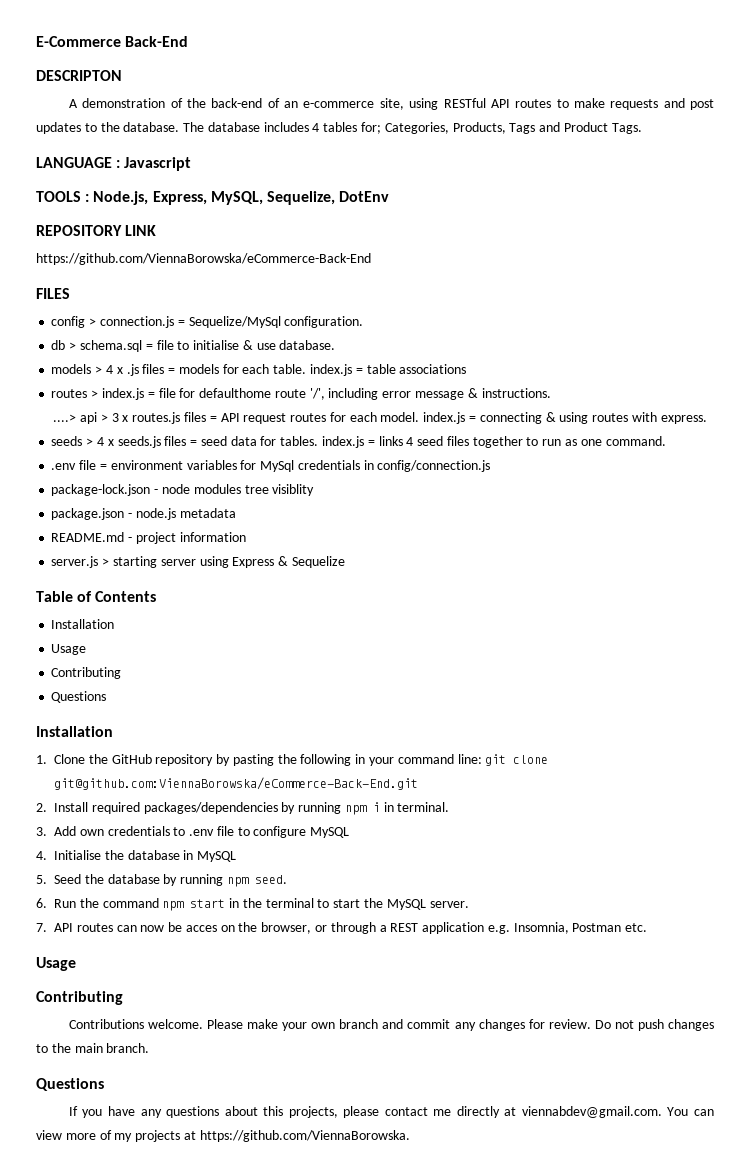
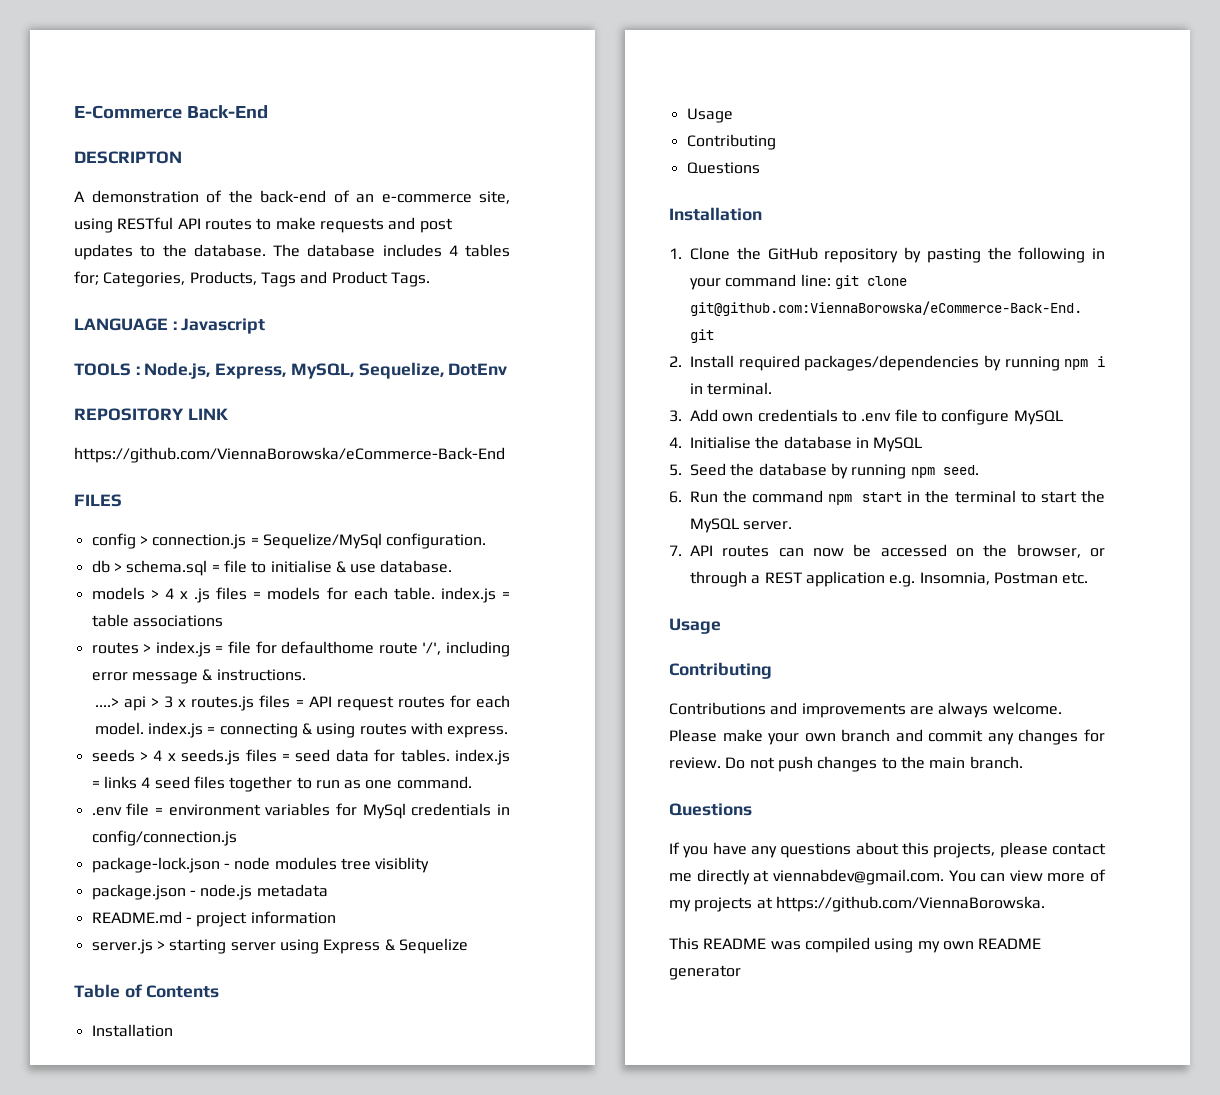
[185,925,217,932] acces -> [880,544,947,557] accessed
(144, 1024) none -> [770,702,989,718] and improvements are always
(410, 1136) none -> [669,937,1042,953] [669,965,741,980] // This README was compiled using my own README generator

